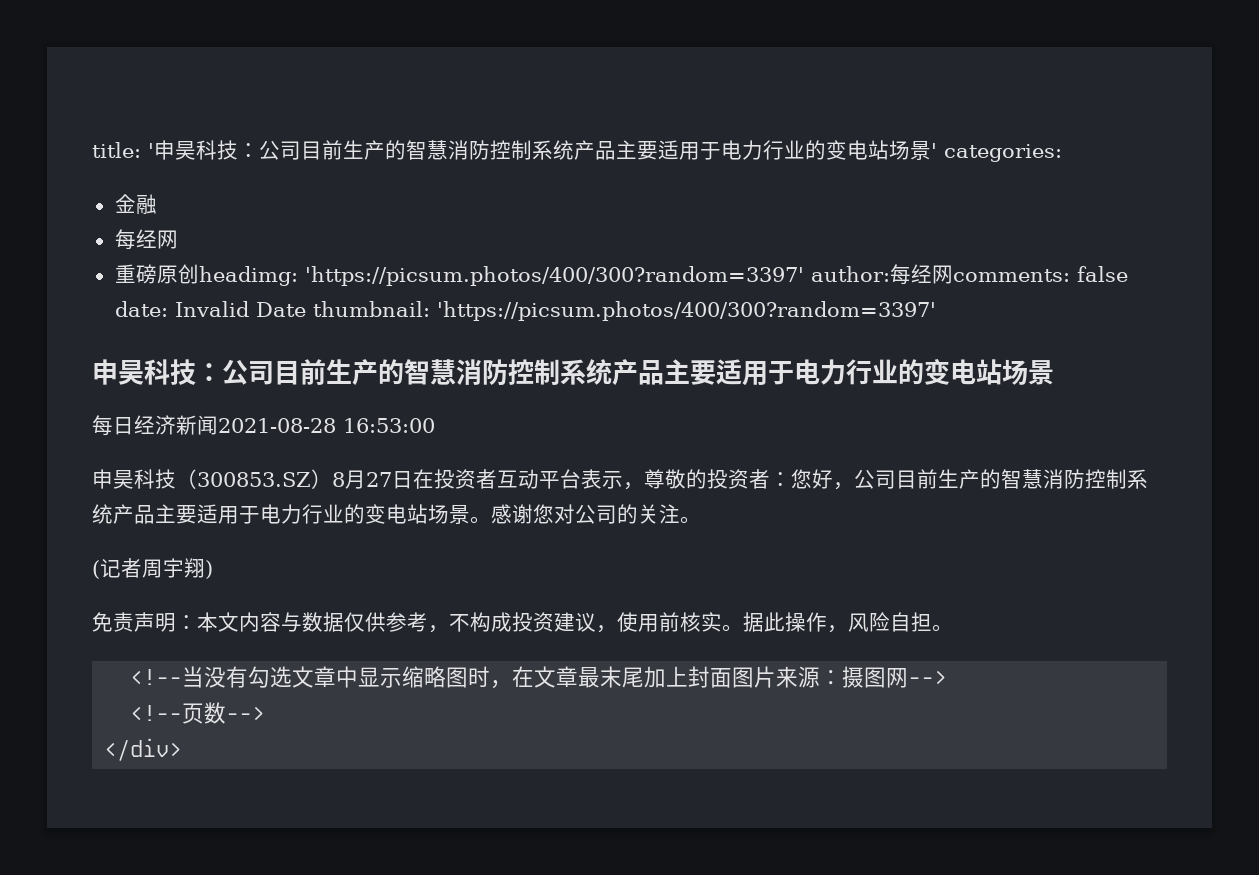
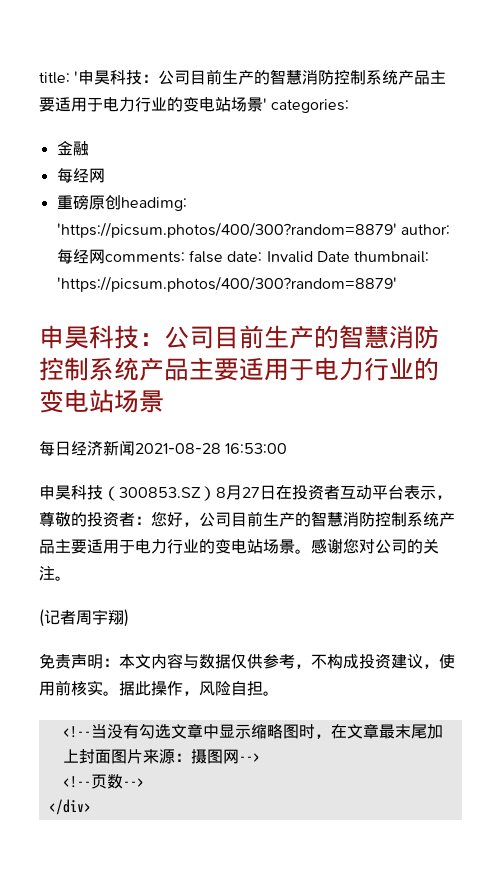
[304,266,804,286] 'https://picsum.photos/400/300?random=3397' -> [56,222,397,238] 'https://picsum.photos/400/300?random=8879'
[436,301,936,321] 'https://picsum.photos/400/300?random=3397' -> [56,276,397,292] 'https://picsum.photos/400/300?random=8879'

